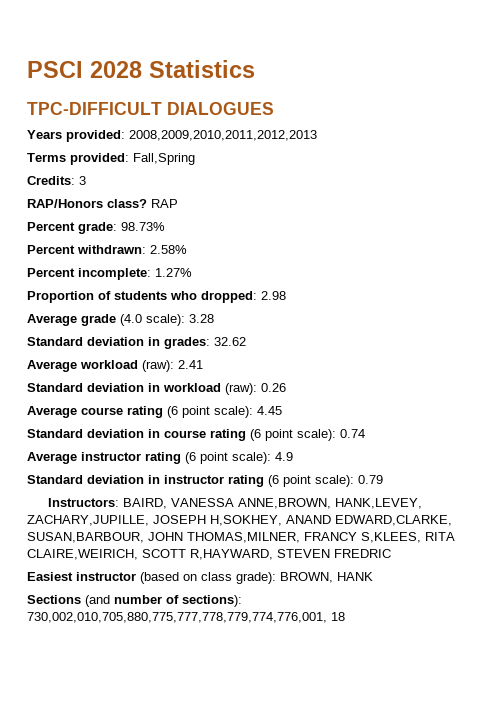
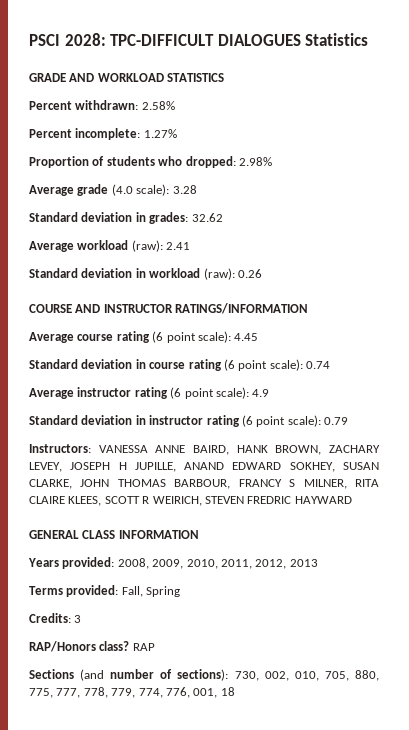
[90,60,255,78] [27,102,274,115] [27,130,317,142] [27,153,195,165] [27,176,86,185] [27,199,178,208] [27,222,165,234] 2028 Statistics // TPC-DIFFICULT DIALOGUES // Years provided: 2008,2009,2010,2011,2012,2013 // Terms provided: Fall,Spring // Credits: 3 // RAP/Honors class? RAP // Percent grade: 98.73% -> [64,33,369,46] [29,73,225,82] 2028: TPC-DIFFICULT DIALOGUES Statistics // GRADE AND WORKLOAD STATISTICS
[261,291,286,300] 2.98 -> [238,157,272,166] 2.98%
(286, 387) none -> [29,303,309,314] // COURSE AND INSTRUCTOR RATINGS/INFORMATION
[123,498,423,509] [27,515,452,526] [27,532,455,543] [27,549,391,560] [27,572,373,584] BAIRD, VANESSA ANNE,BROWN, HANK,LEVEY, ZACHARY,JUPILLE, JOSEPH H,SOKHEY, ANAND EDWARD,CLARKE, SUSAN,BARBOUR, JOHN THOMAS,MILNER, FRANCY S,KLEES, RITA CLAIRE,WEIRICH, SCOTT R,HAYWARD, STEVEN FREDRIC // Easiest instructor (based on class grade): BROWN, HANK -> [98,445,380,455] [29,462,379,472] [29,479,379,489] [29,496,352,506] [29,530,199,539] [28,557,318,569] [29,585,181,597] [29,613,82,623] [29,641,155,652] VANESSA ANNE BAIRD, HANK BROWN, ZACHARY LEVEY, JOSEPH H JUPILLE, ANAND EDWARD SOKHEY, SUSAN CLARKE, JOHN THOMAS BARBOUR, FRANCY S MILNER, RITA CLAIRE KLEES, SCOTT R WEIRICH, STEVEN FREDRIC HAYWARD // GENERAL CLASS INFORMATION // Years provided: 2008, 2009, 2010, 2011, 2012, 2013 // Terms provided: Fall, Spring // Credits: 3 // RAP/Honors class? RAP
[27,612,327,623] 730,002,010,705,880,775,777,778,779,774,776,001, -> [234,670,379,681] [29,687,218,698] 730, 002, 010, 705, 880, 775, 777, 778, 779, 774, 776, 001,

